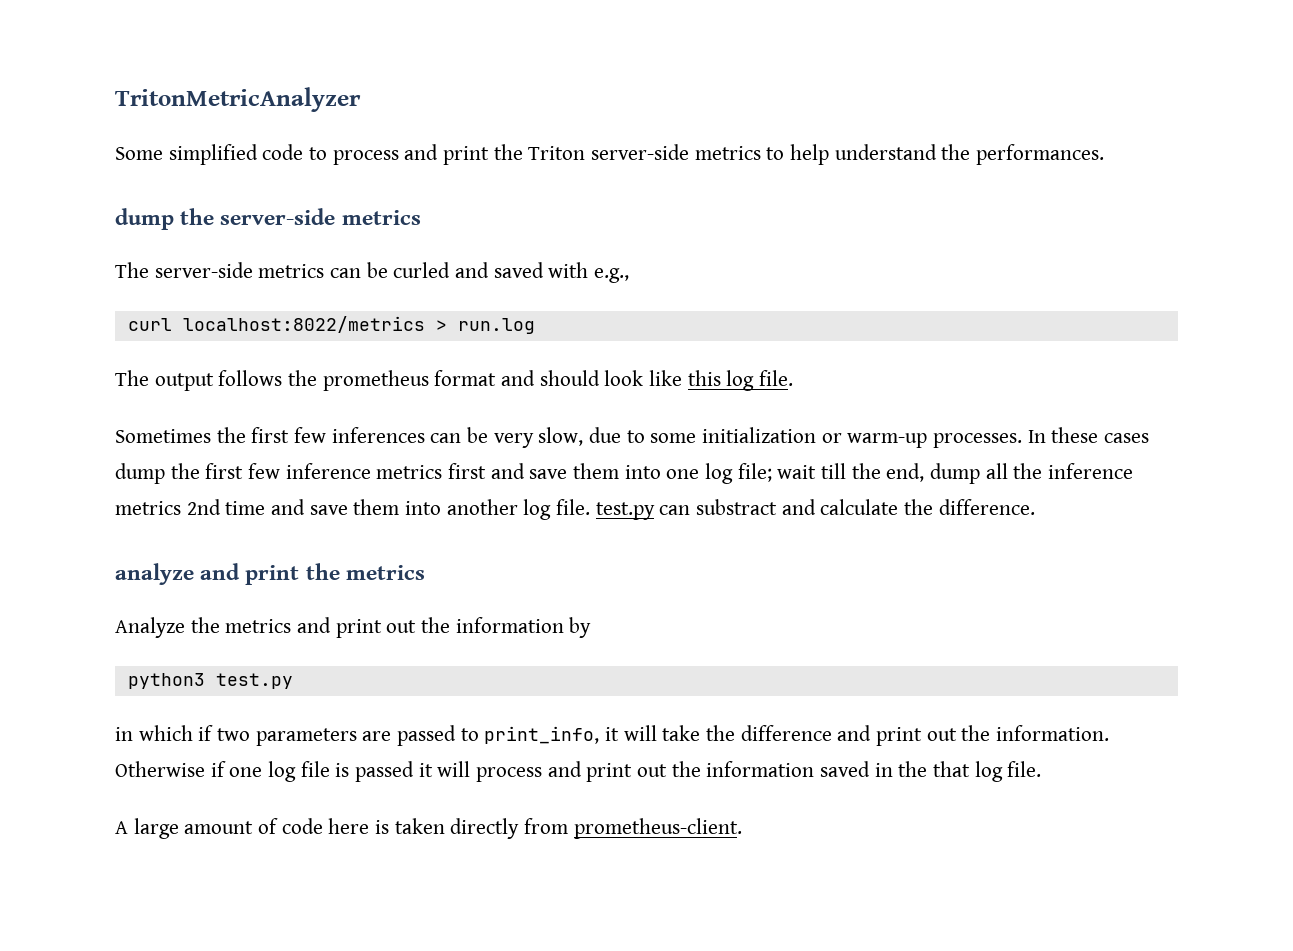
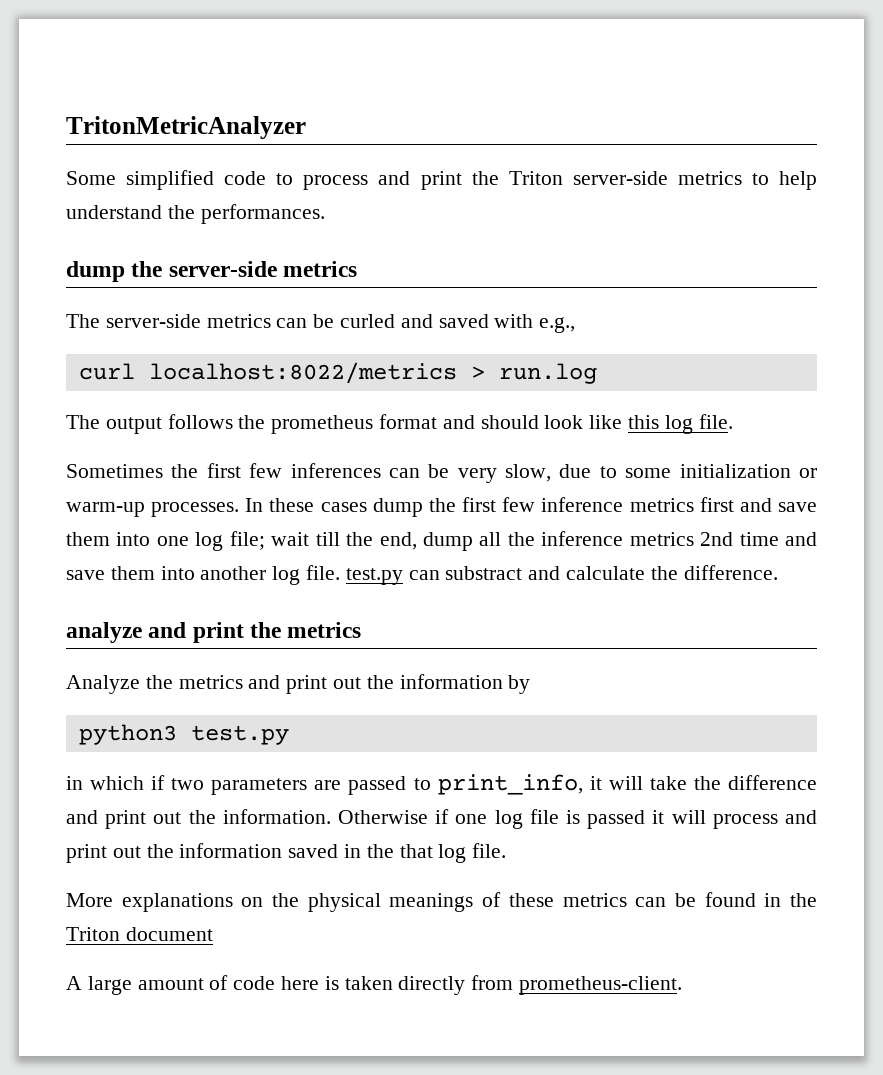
(1042, 769) none -> [66,892,818,912] [66,927,213,941] // More explanations on the physical meanings of these metrics can be found in the Triton document

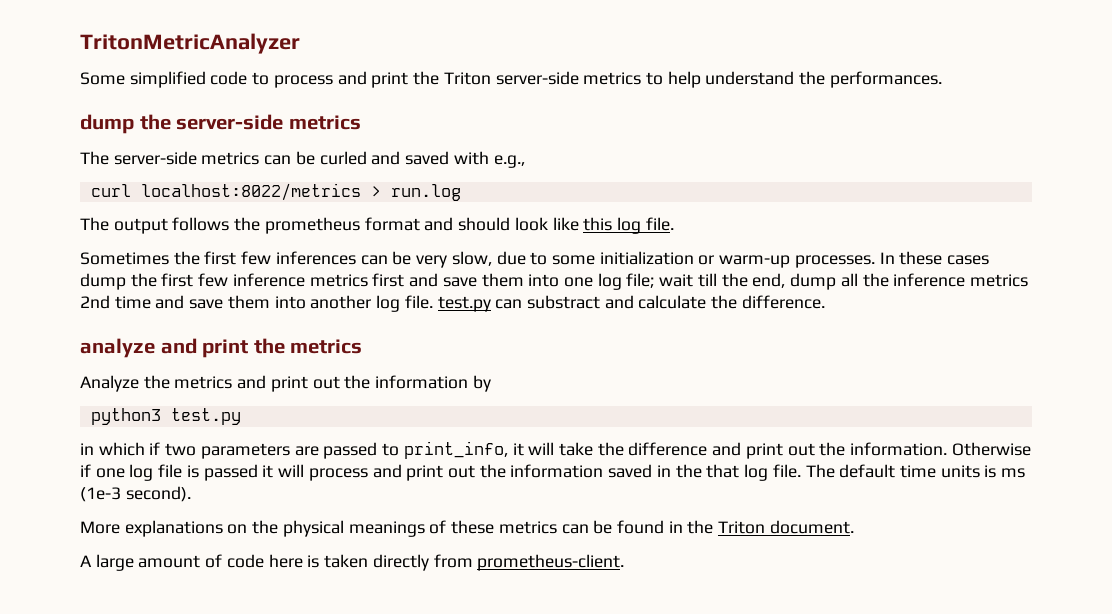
(507, 850) none -> [805,464,1026,478] [80,486,191,502] The default time units is ms (1e-3 second).
[125,927,213,941] document -> [769,520,854,534] document.

